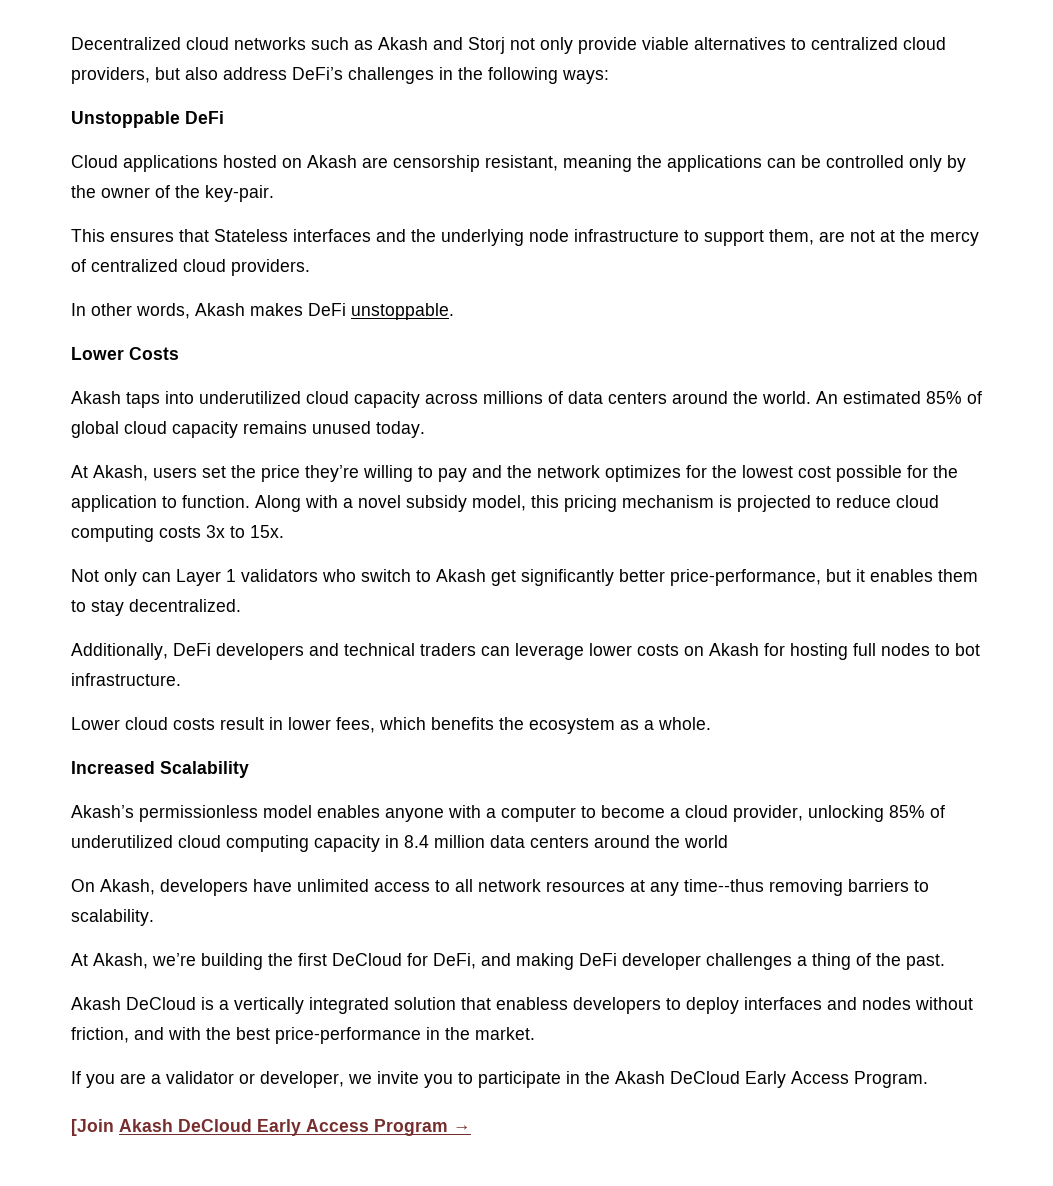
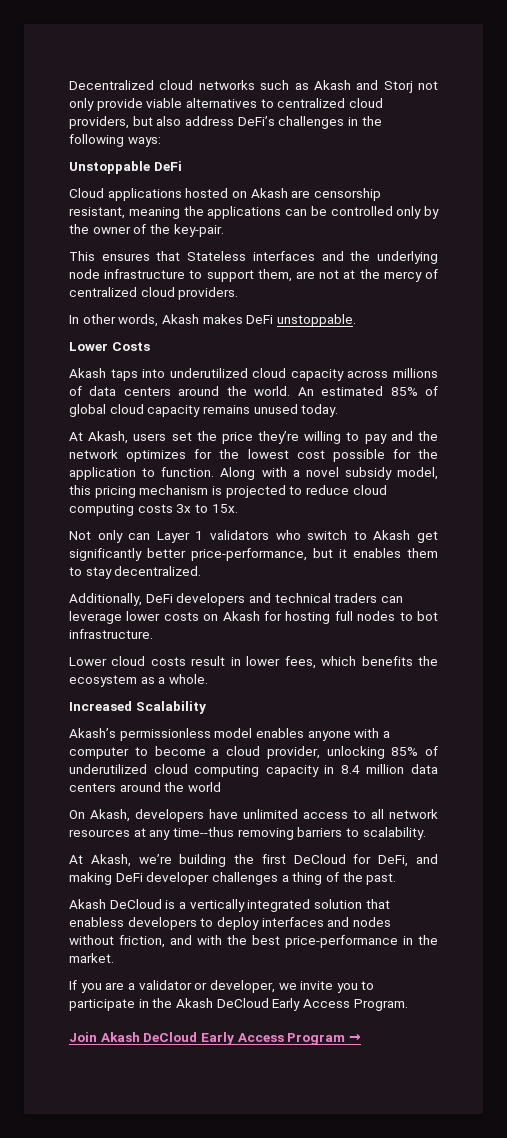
[71,1119,114,1136] [Join -> [69,1032,97,1042] Join

